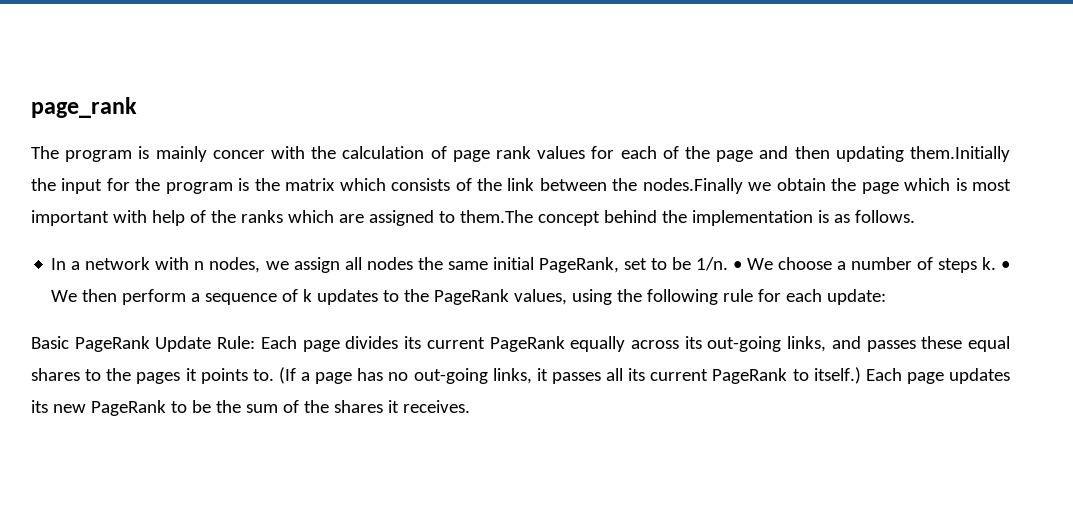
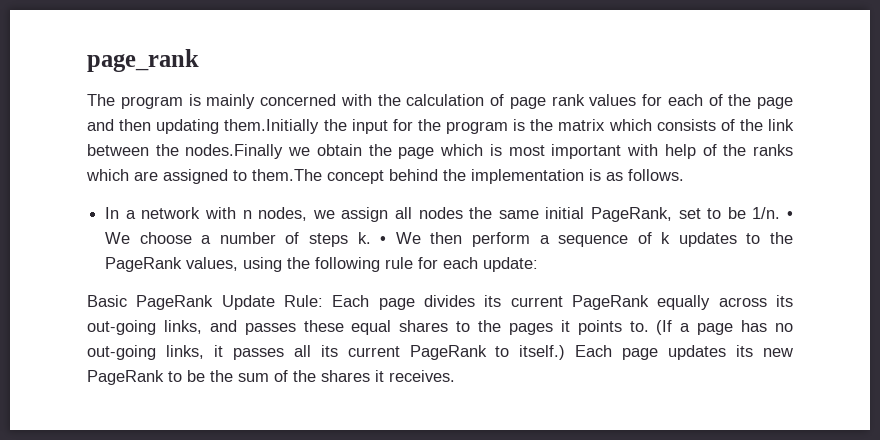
[212,150,265,159] concer -> [260,94,336,106] concerned

